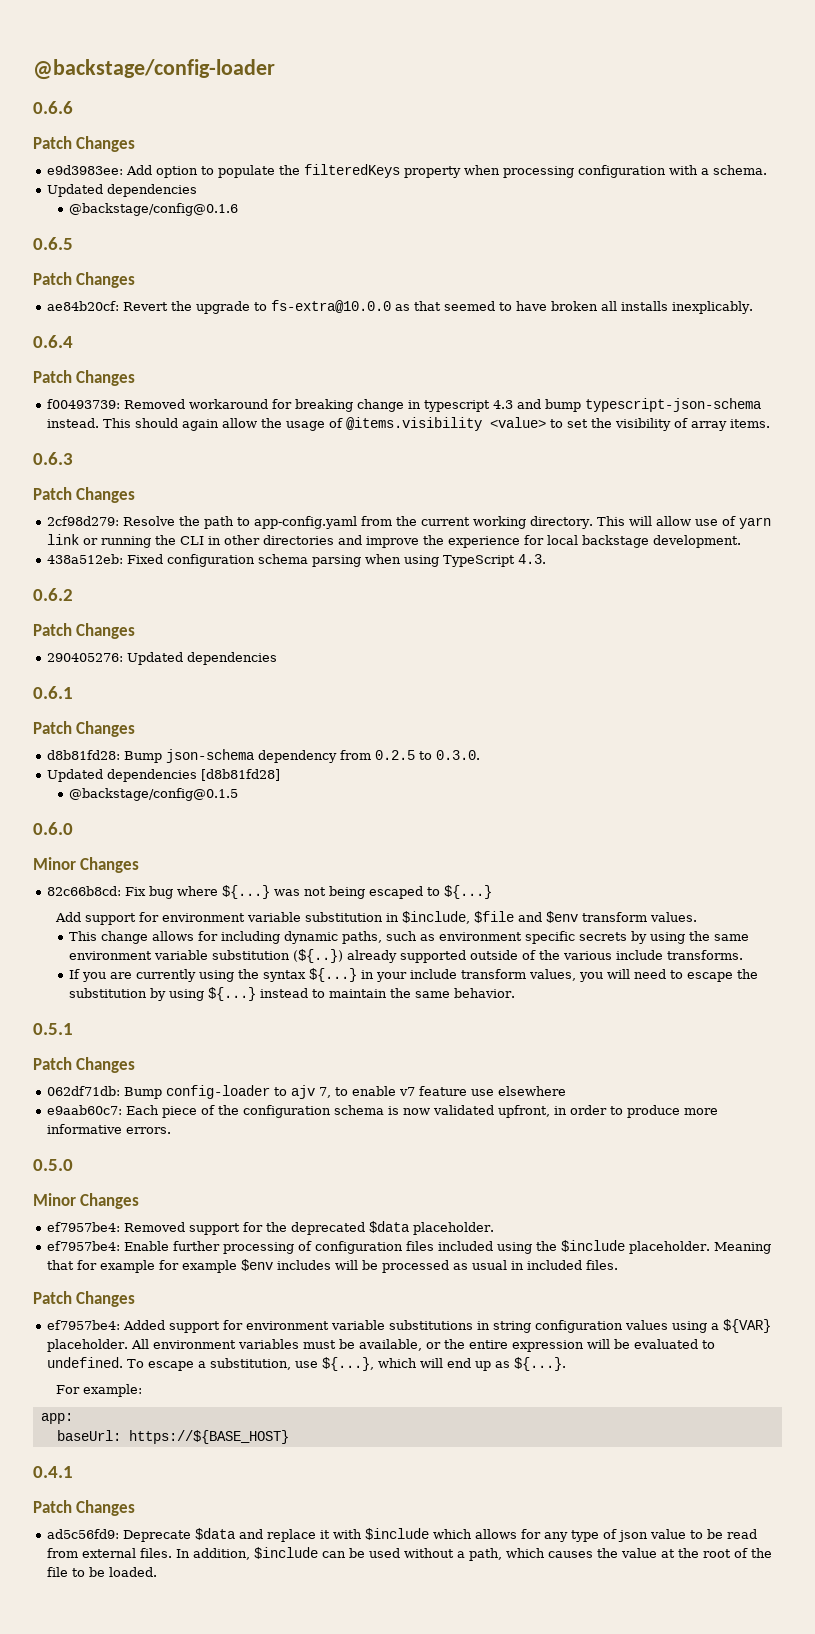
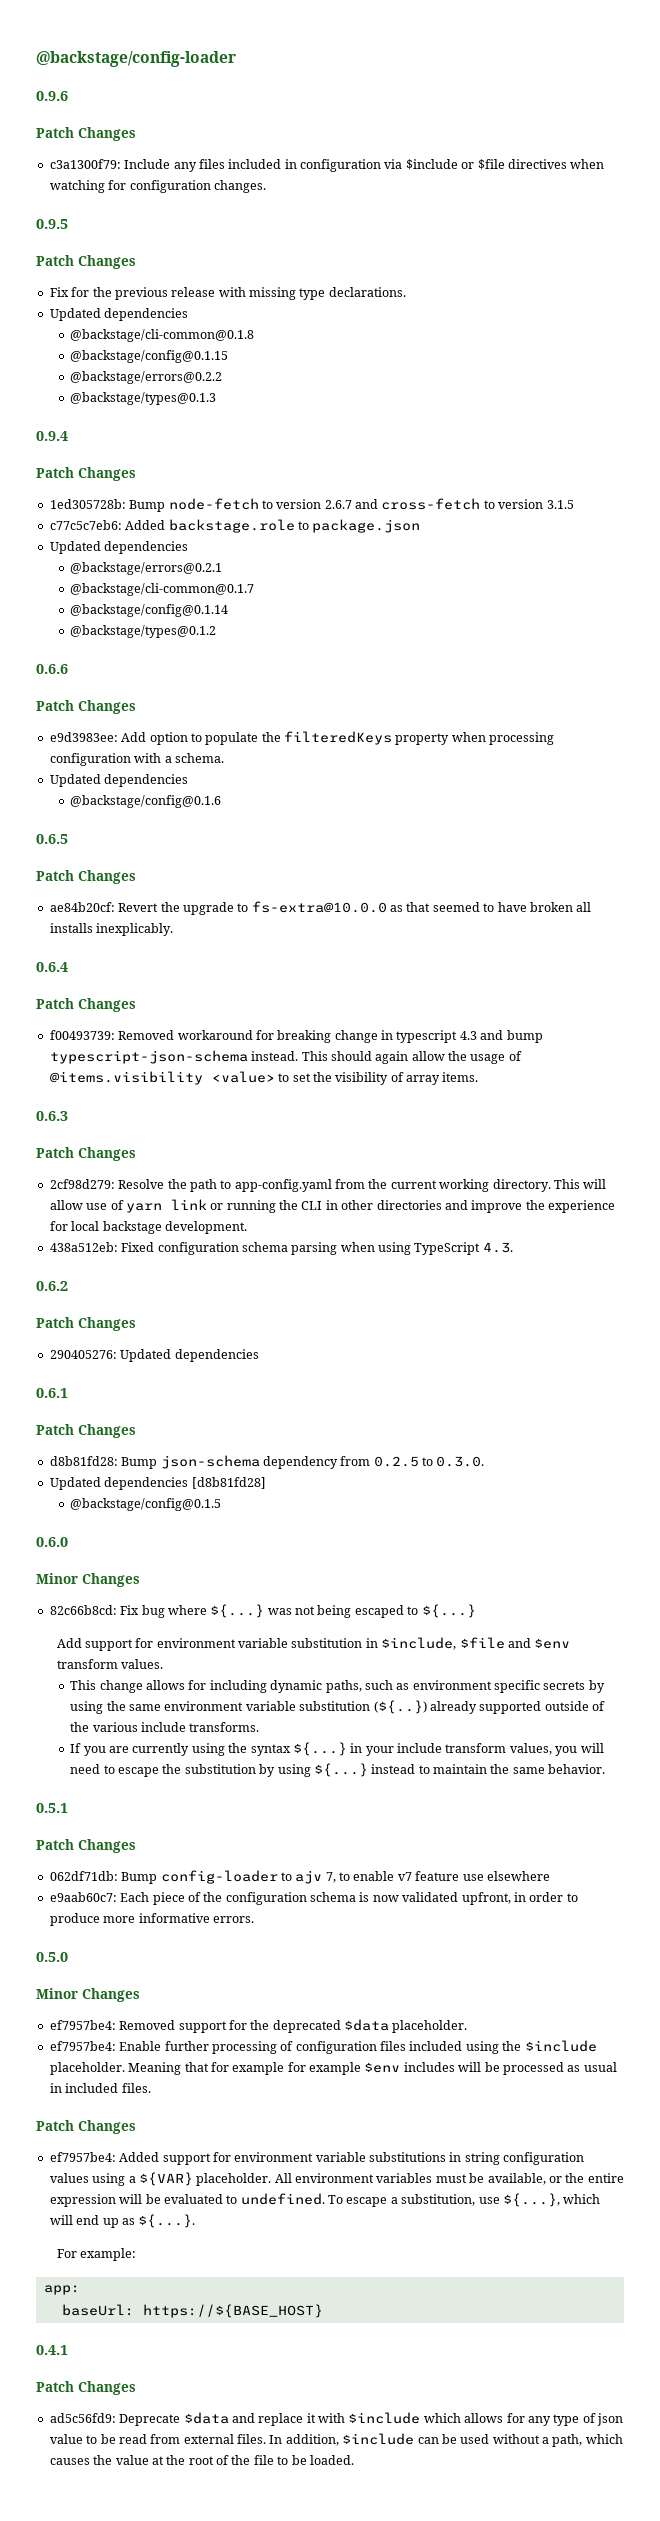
(275, 69) none -> [36,91,68,101] [36,127,136,141] [49,159,605,172] [49,180,266,193] [36,219,68,229] [36,255,136,269] [49,287,406,300] [49,308,189,321] [70,329,255,342] [70,350,229,363] [70,371,223,384] [70,392,217,405] [36,431,68,441] [36,467,136,481] [49,498,574,512] [49,519,421,533] [49,541,189,554] [70,562,223,575] [70,583,255,596] [70,604,229,617] [70,625,217,638] // 0.9.6 // Patch Changes // c3a1300f79: Include any files included in configuration via $include or $file directives when watching for configuration changes. // 0.9.5 // Patch Changes // Fix for the previous release with missing type declarations. // Updated dependencies // @backstage/cli-common@0.1.8 // @backstage/config@0.1.15 // @backstage/errors@0.2.2 // @backstage/types@0.1.3 // 0.9.4 // Patch Changes // 1ed305728b: Bump node-fetch to version 2.6.7 and cross-fetch to version 3.1.5 // c77c5c7eb6: Added backstage.role to package.json // Updated dependencies // @backstage/errors@0.2.1 // @backstage/cli-common@0.1.7 // @backstage/config@0.1.14 // @backstage/types@0.1.2

